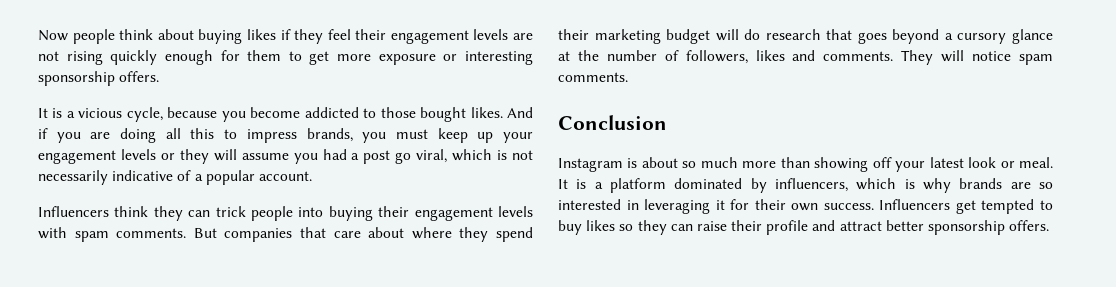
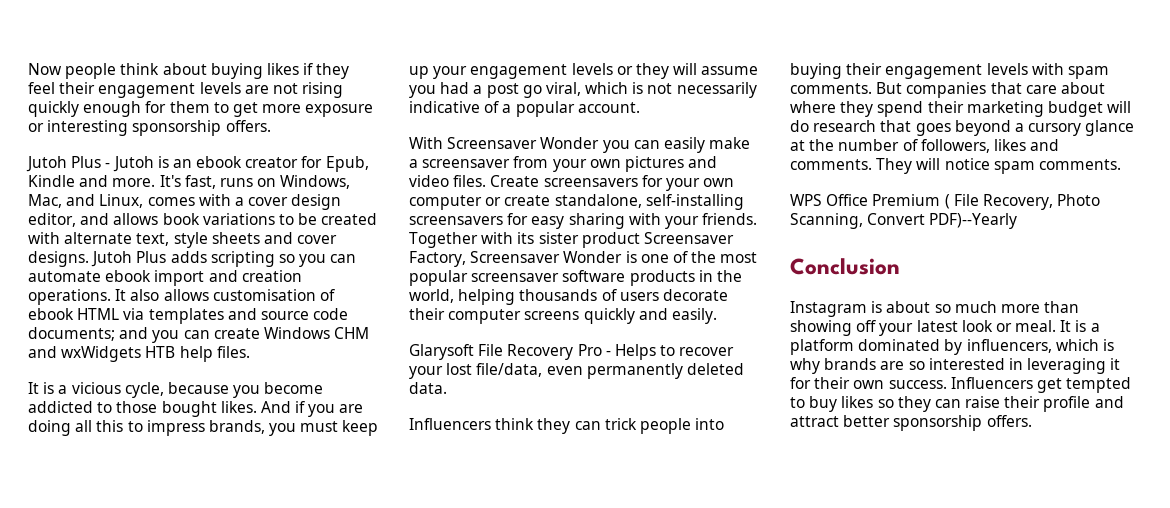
(160, 76) none -> [26,156,369,172] [28,175,351,189] [28,194,342,210] [28,213,378,227] [28,232,338,248] [28,251,357,267] [28,270,302,286] [28,289,335,305] [28,308,349,324] [28,327,370,343] [28,346,250,362] // Jutoh Plus - Jutoh is an ebook creator for Epub, Kindle and more. It's fast, runs on Windows, Mac, and Linux, comes with a cover design editor, and allows book variations to be created with alternate text, style sheets and cover designs. Jutoh Plus adds scripting so you can automate ebook import and creation operations. It also allows customisation of ebook HTML via templates and source code documents; and you can create Windows CHM and wxWidgets HTB help files.
(312, 176) none -> [409,137,751,153] [409,156,718,172] [409,175,735,191] [409,194,744,210] [409,213,758,229] [409,232,734,248] [409,251,758,267] [409,270,742,286] [409,289,728,305] [409,308,717,324] [409,344,735,360] [409,363,744,379] [409,382,447,394] // With Screensaver Wonder you can easily make a screensaver from your own pictures and video files. Create screensavers for your own computer or create standalone, self-installing screensavers for easy sharing with your friends. Together with its sister product Screensaver Factory, Screensaver Wonder is one of the most popular screensaver software products in the world, helping thousands of users decorate their computer screens quickly and easily. // Glarysoft File Recovery Pro - Helps to recover your lost file/data, even permanently deleted data.
(628, 77) none -> [790,194,1101,210] [790,213,1018,229] // WPS Office Premium ( File Recovery, Photo Scanning, Convert PDF)--Yearly

